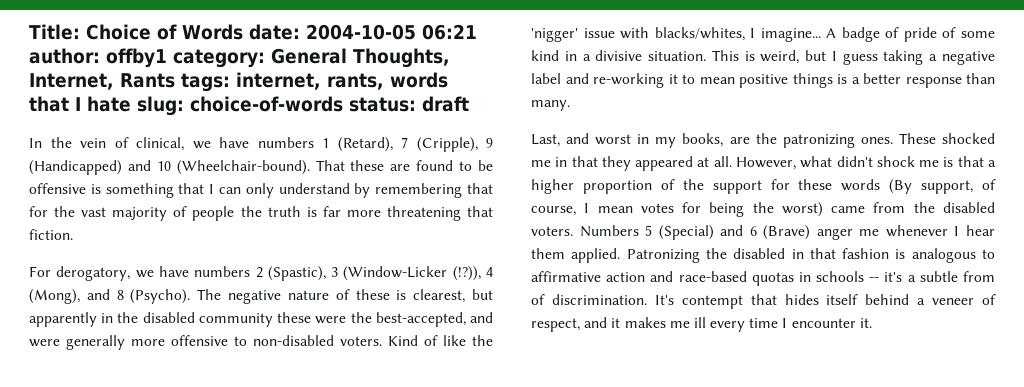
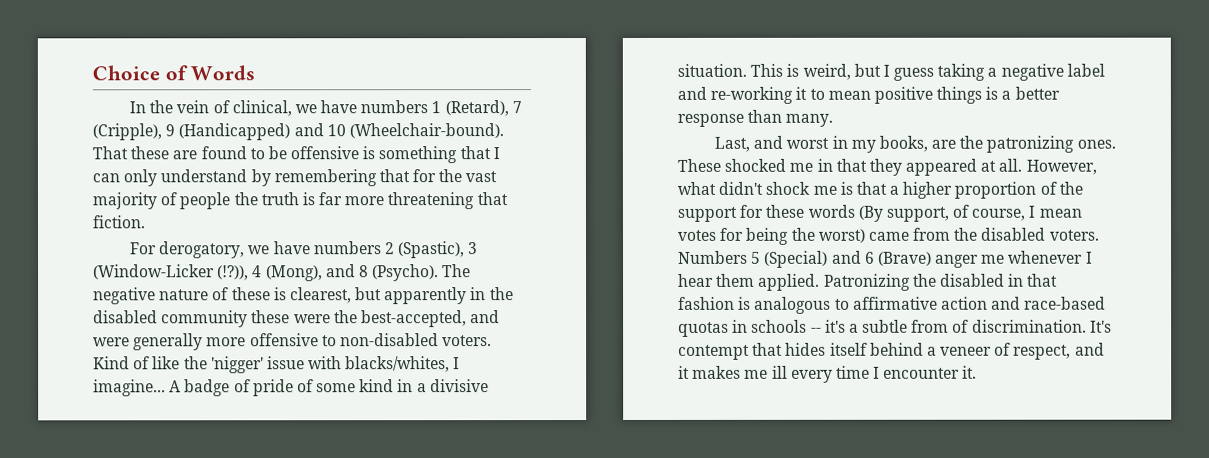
[29,24,80,40] Title: -> (92, 73) none
[248,24,477,40] [29,48,450,68] [29,72,448,92] [29,96,469,116] date: 2004-10-05 06:21 author: offby1 category: General Thoughts, Internet, Rants tags: internet, rants, words that I hate slug: choice-of-words status: draft -> (256, 73) none

